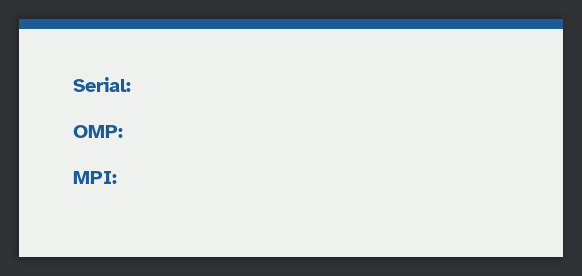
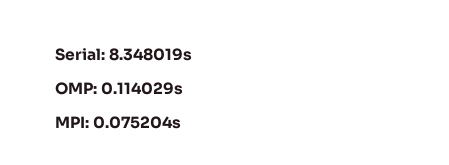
(131, 84) none -> [109,48,193,61] 8.348019s
(123, 131) none -> [101,82,184,95] 0.114029s
(117, 177) none -> [93,116,182,129] 0.075204s

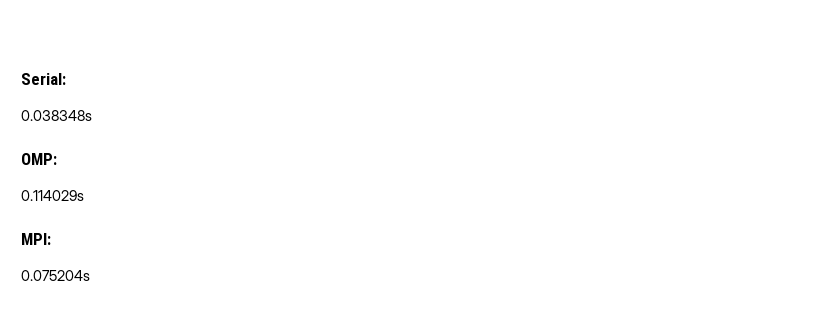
[109,48,193,61] 8.348019s -> [21,110,92,121] // 0.038348s
(97, 88) none -> (57, 159) //
(89, 122) none -> (51, 239) //

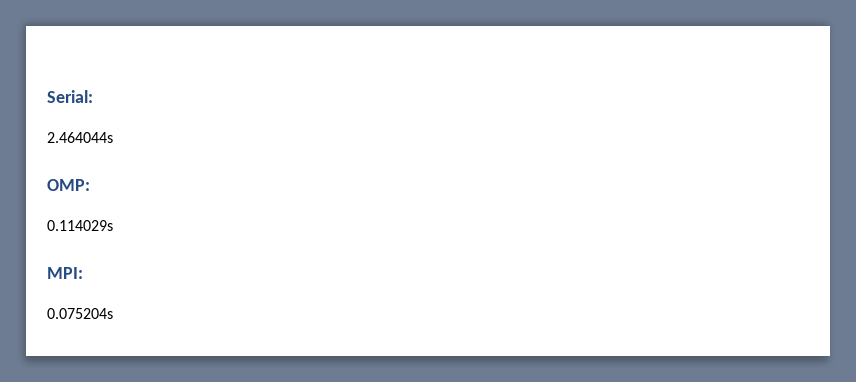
[21,110,92,121] 0.038348s -> [47,132,113,143] 2.464044s

